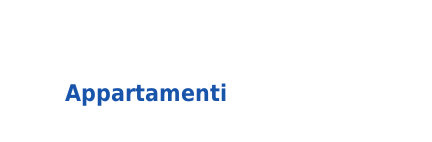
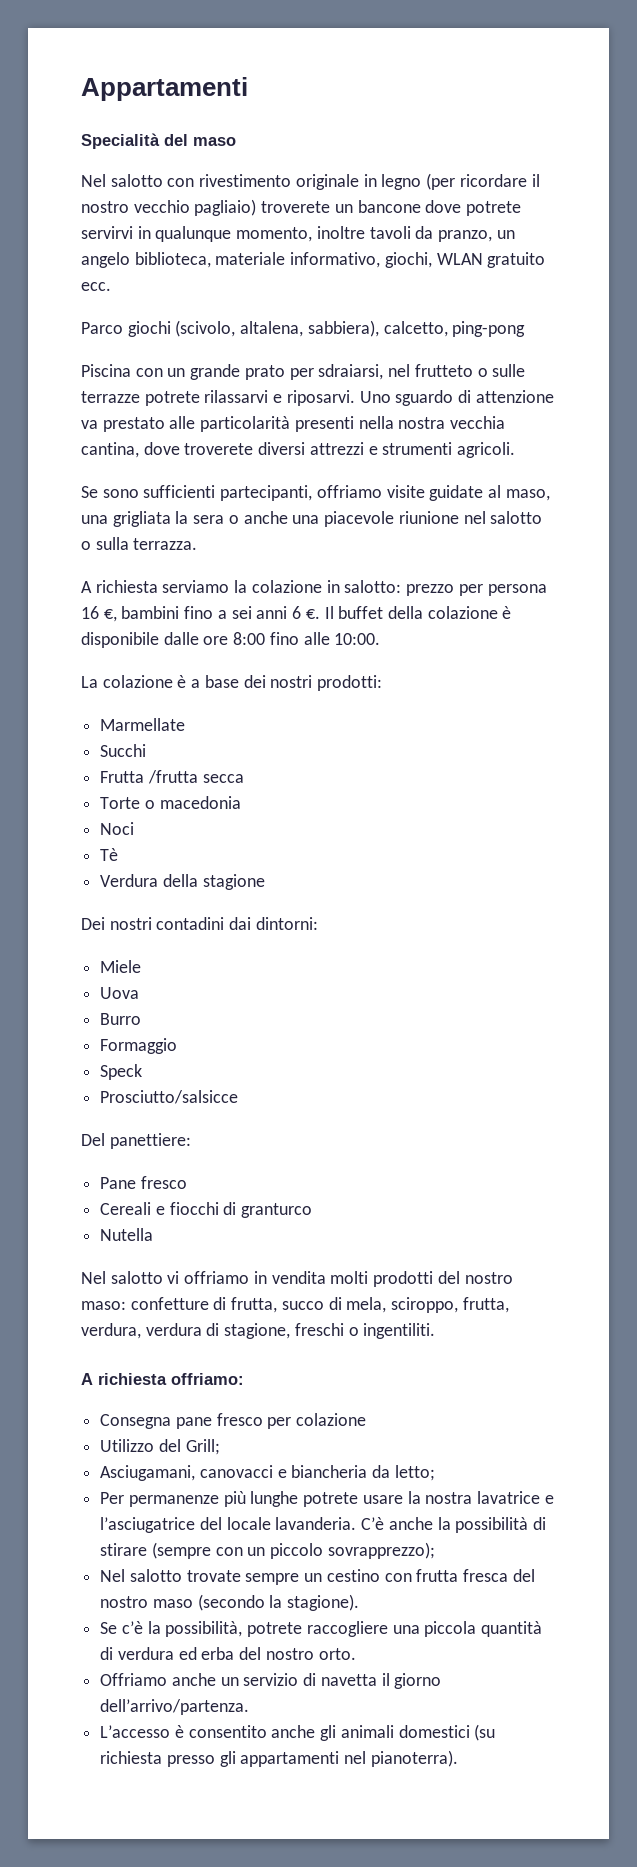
(227, 94) none -> [81,133,236,149] [81,173,540,190] [81,199,522,216] [81,226,515,242] [81,252,546,268] [81,282,111,291] [81,320,526,337] [81,364,526,380] [81,390,554,406] [81,416,506,432] [81,442,516,458] [81,485,550,501] [81,511,543,527] [81,537,198,550] [81,580,547,596] [81,606,512,622] [81,632,381,648] [81,675,383,691] [100,718,186,731] [100,744,147,757] [100,770,244,784] [100,796,241,809] [100,822,135,835] [100,848,119,861] [100,874,265,890] [81,917,318,930] [100,960,142,973] [100,987,140,999] [100,1013,142,1025] [100,1038,178,1054] [100,1064,143,1080] [100,1090,239,1104] [81,1133,191,1149] [100,1176,187,1189] [100,1202,313,1218] [100,1228,154,1241] [81,1271,513,1287] [81,1297,509,1313] [81,1323,436,1339] [81,1373,244,1385] [100,1413,367,1429] [100,1439,220,1455] [100,1465,435,1481] [100,1491,554,1507] [100,1517,547,1533] [100,1542,435,1559] [100,1569,535,1585] [100,1594,360,1611] [100,1621,543,1637] [100,1647,356,1660] [100,1673,442,1689] [100,1699,250,1715] [100,1724,496,1741] [100,1750,458,1767] // Specialità del maso // Nel salotto con rivestimento originale in legno (per ricordare il nostro vecchio pagliaio) troverete un bancone dove potrete servirvi in qualunque momento, inoltre tavoli da pranzo, un angelo biblioteca, materiale informativo, giochi, WLAN gratuito ecc. // Parco giochi (scivolo, altalena, sabbiera), calcetto, ping-pong // Piscina con un grande prato per sdraiarsi, nel frutteto o sulle terrazze potrete rilassarvi e riposarvi. Uno sguardo di attenzione va prestato alle particolarità presenti nella nostra vecchia cantina, dove troverete diversi attrezzi e strumenti agricoli. // Se sono sufficienti partecipanti, offriamo visite guidate al maso, una grigliata la sera o anche una piacevole riunione nel salotto o sulla terrazza. // A richiesta serviamo la colazione in salotto: prezzo per persona 16 €, bambini fino a sei anni 6 €. Il buffet della colazione è disponibile dalle ore 8:00 fino alle 10:00. // La colazione è a base dei nostri prodotti: // Marmellate // Succhi // Frutta /frutta secca // Torte o macedonia // Noci // Tè // Verdura della stagione // Dei nostri contadini dai dintorni: // Miele // Uova // Burro // Formaggio // Speck // Prosciutto/salsicce // Del panettiere: // Pane fresco // Cereali e fiocchi di granturco // Nutella // Nel salotto vi offriamo in vendita molti prodotti del nostro maso: confetture di frutta, succo di mela, sciroppo, frutta, verdura, verdura di stagione, freschi o ingentiliti. // A richiesta offriamo: // Consegna pane fresco per colazione // Utilizzo del Grill; // Asciugamani, canovacci e biancheria da letto; // Per permanenze più lunghe potrete usare la nostra lavatrice e l’asciugatrice del locale lavanderia. C’è anche la possibilità di stirare (sempre con un piccolo sovrapprezzo); // Nel salotto trovate sempre un cestino con frutta fresca del nostro maso (secondo la stagione). // Se c’è la possibilità, potrete raccogliere una piccola quantità di verdura ed erba del nostro orto. // Offriamo anche un servizio di navetta il giorno dell’arrivo/partenza. // L’accesso è consentito anche gli animali domestici (su richiesta presso gli appartamenti nel pianoterra).

